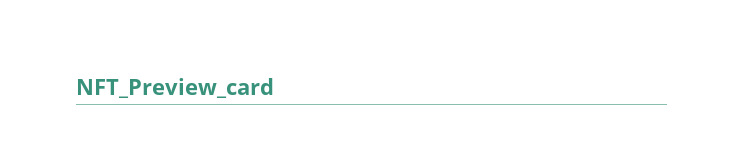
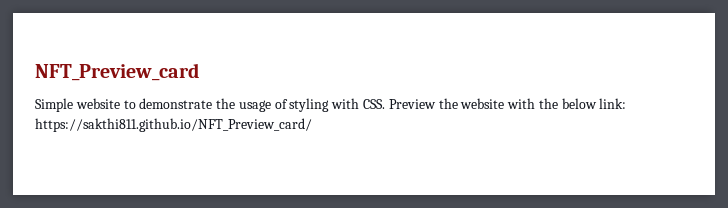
(274, 88) none -> [35,98,627,112] [35,118,312,132] // Simple website to demonstrate the usage of styling with CSS. Preview the website with the below link: https://sakthi811.github.io/NFT_Preview_card/

